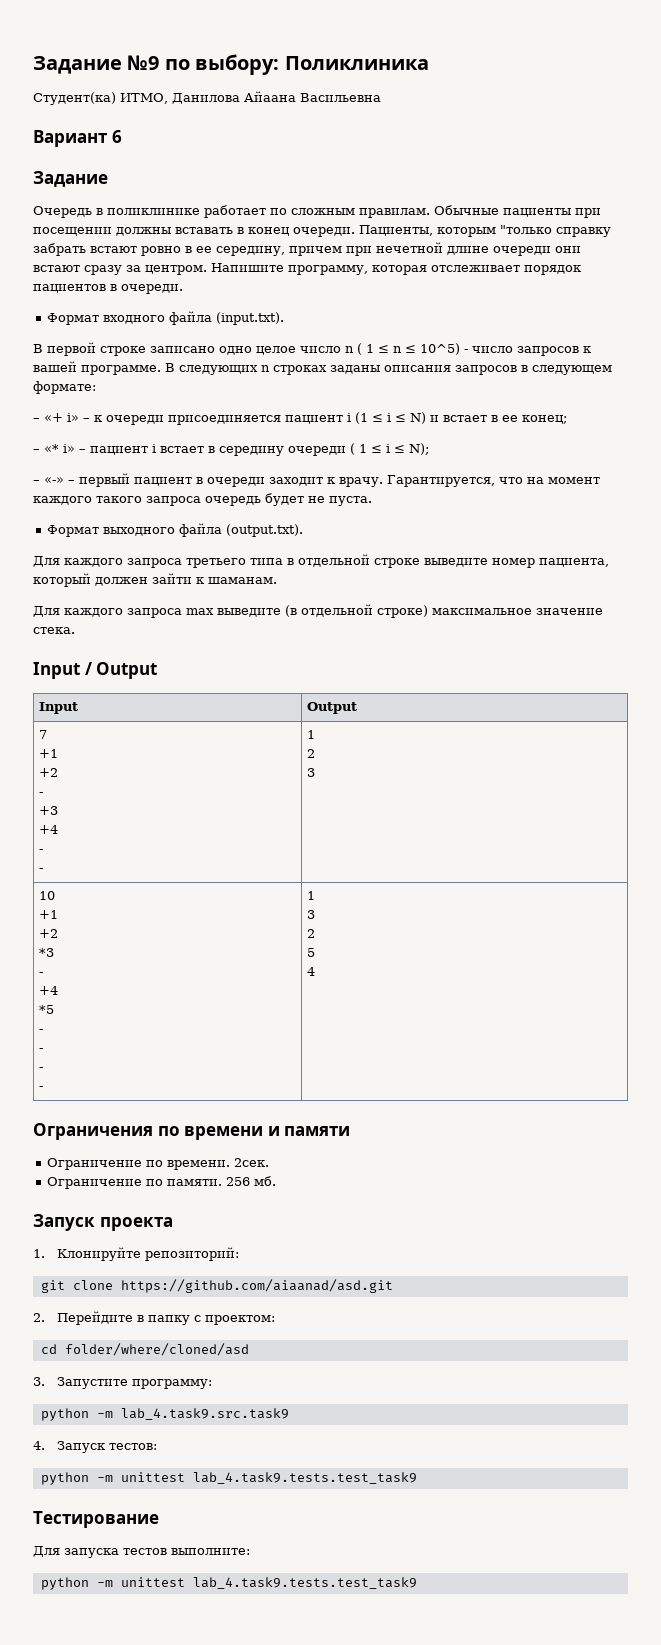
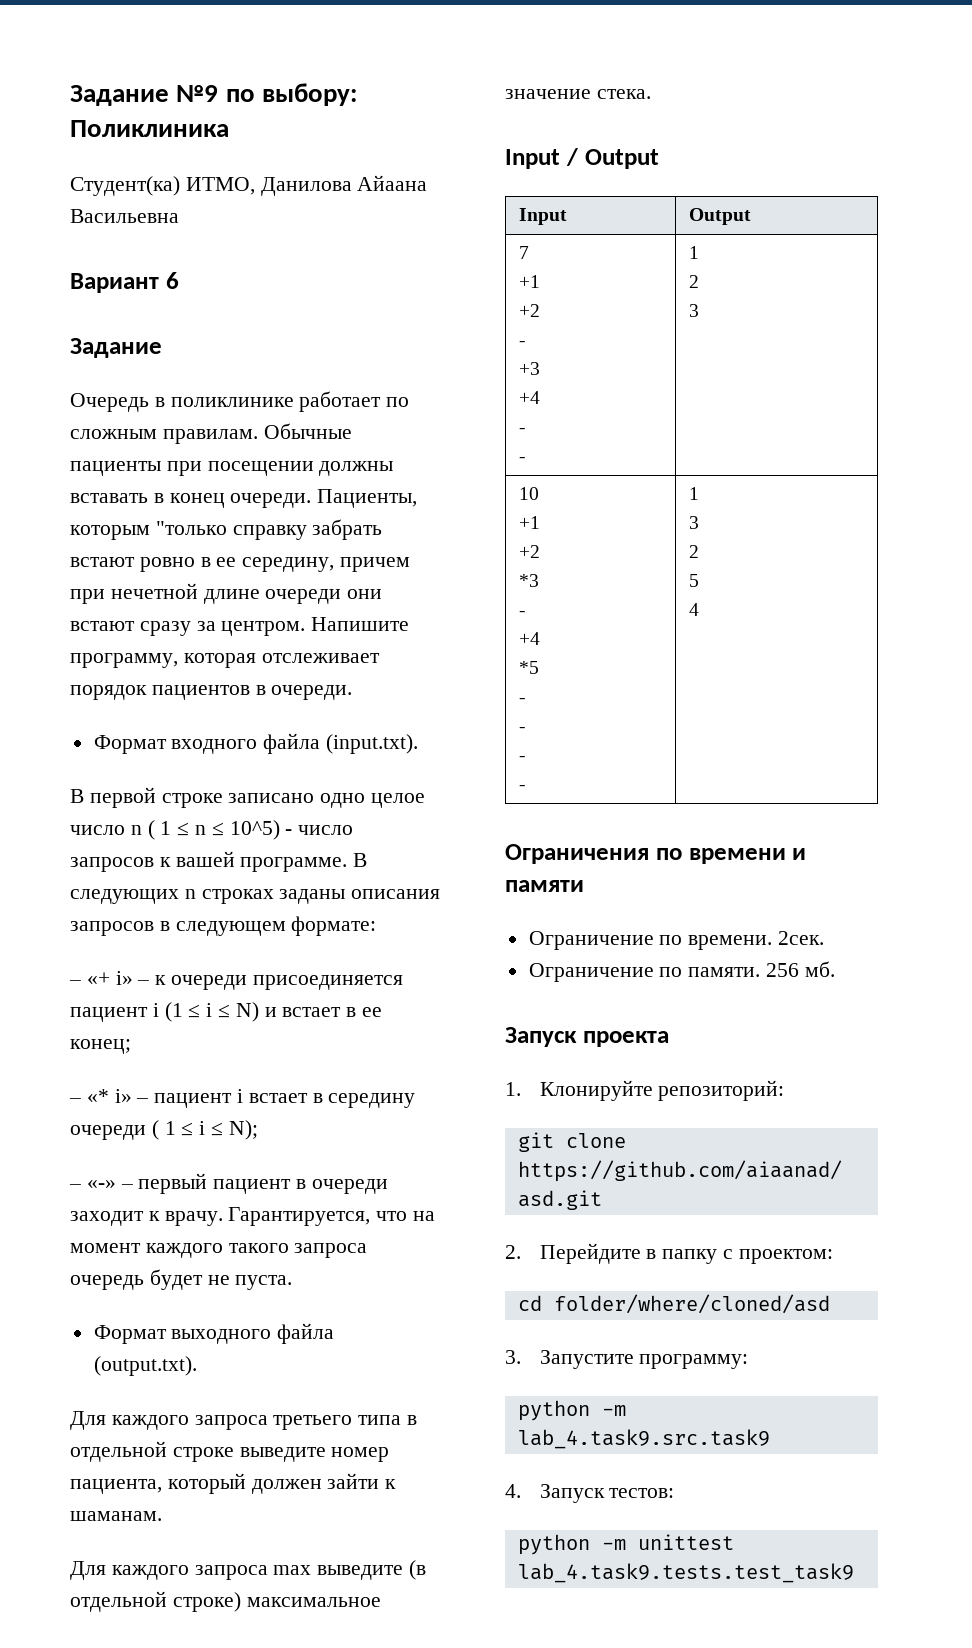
[33,1511,159,1528] [33,1546,250,1558] [40,1577,417,1590] // Тестирование // Для запуска тестов выполните: // python -m unittest lab_4.task9.tests.test_task9 -> (854, 1573) none

